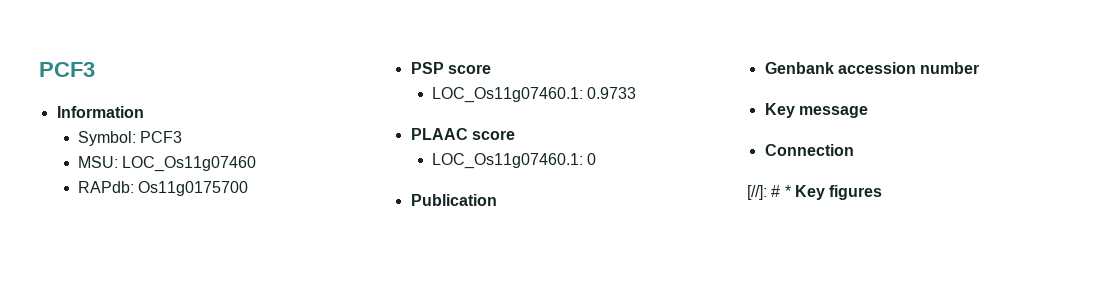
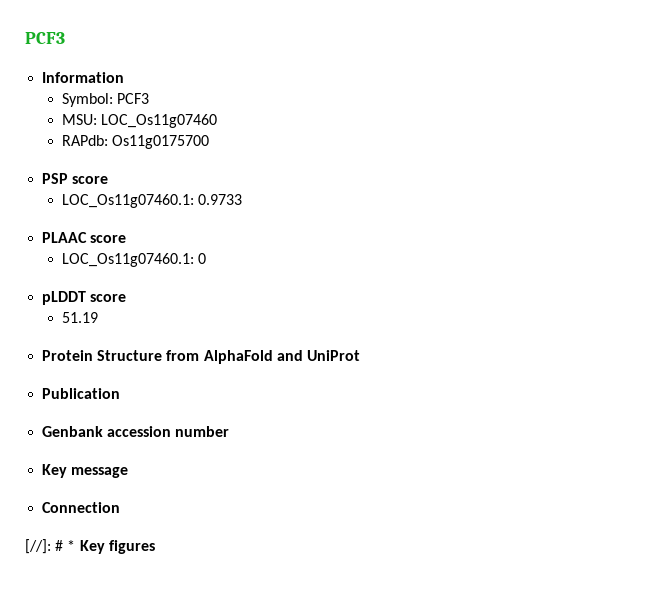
(597, 159) none -> [42,291,127,305] [61,312,98,323] [42,350,360,364] // pLDDT score // 51.19 // Protein Structure from AlphaFold and UniProt

